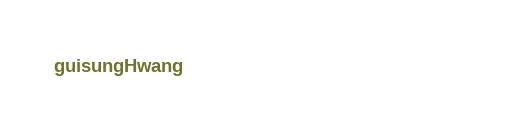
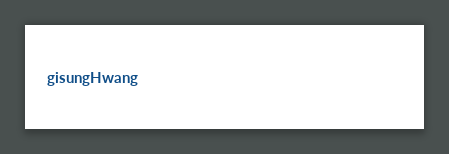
[54,59,183,76] guisungHwang -> [47,72,138,86] gisungHwang

